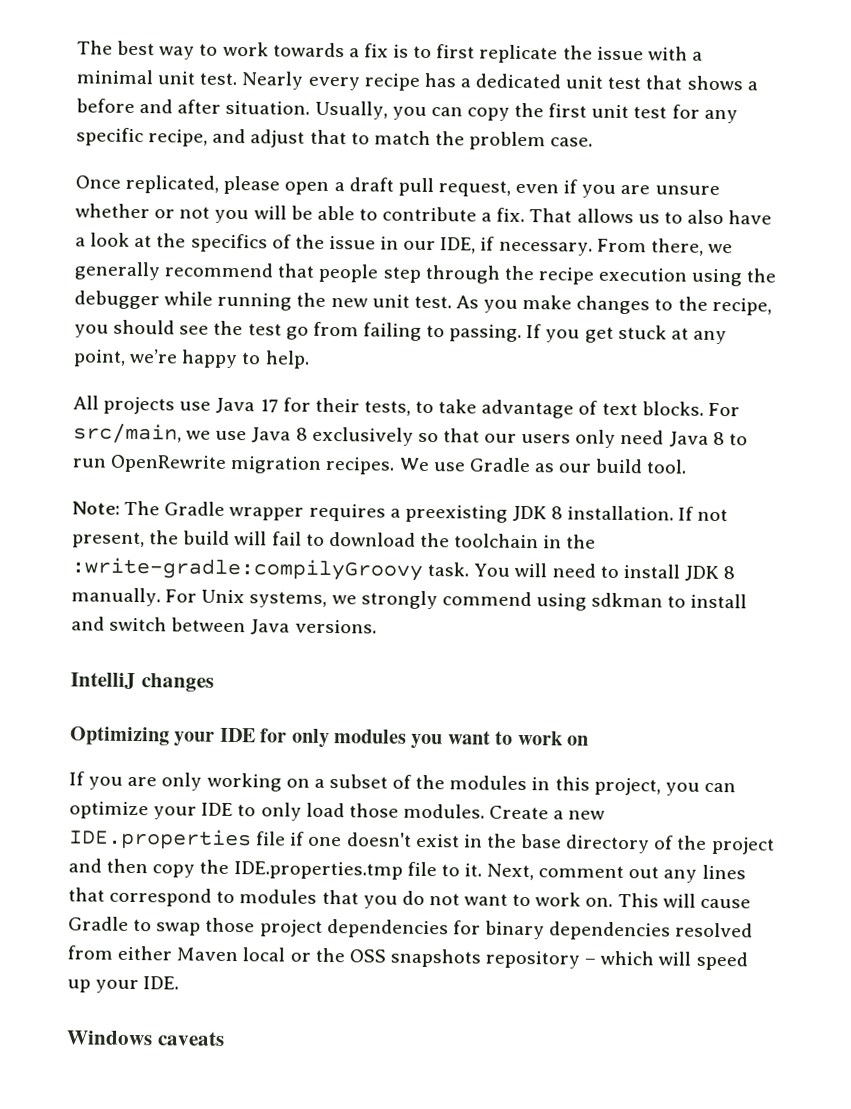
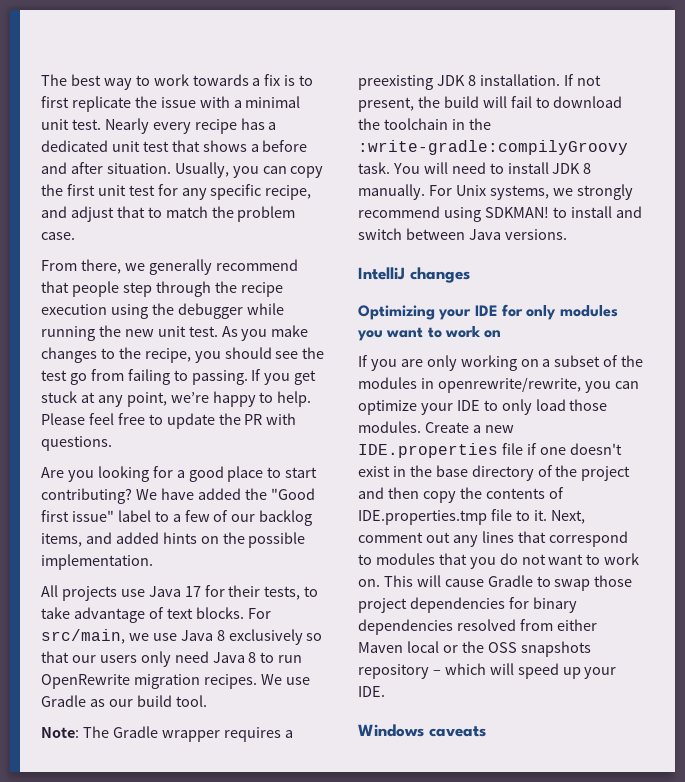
[75,174,720,198] [75,203,773,225] [75,232,593,256] Once replicated, please open a draft pull request, even if you are unsure whether or not you will be able to contribute a fix. That allows us to also have a look at the specifics of the issue in our IDE, if necessary. -> (75, 236) none
(310, 359) none -> [41,413,297,429] [41,436,112,451] [41,466,318,482] [41,488,315,504] [41,510,313,526] [41,532,306,548] [41,554,153,570] Please feel free to update the PR with questions. // Are you looking for a good place to start contributing? We have added the "Good first issue" label to a few of our backlog items, and added hints on the possible implementation.
[441,591,664,611] commend using sdkman -> [358,206,549,222] recommend using SDKMAN!
[554,776,661,796] this project, -> [437,377,581,393] openrewrite/rewrite,
(230, 867) none -> [485,487,564,499] contents of

